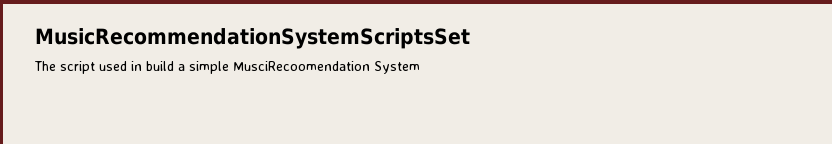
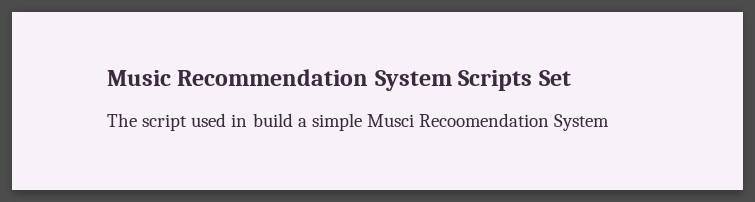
[35,28,470,49] MusicRecommendationSystemScriptsSet -> [107,69,571,91] Music Recommendation System Scripts Set
[233,61,370,71] MusciRecoomendation -> [366,113,550,127] Musci Recoomendation

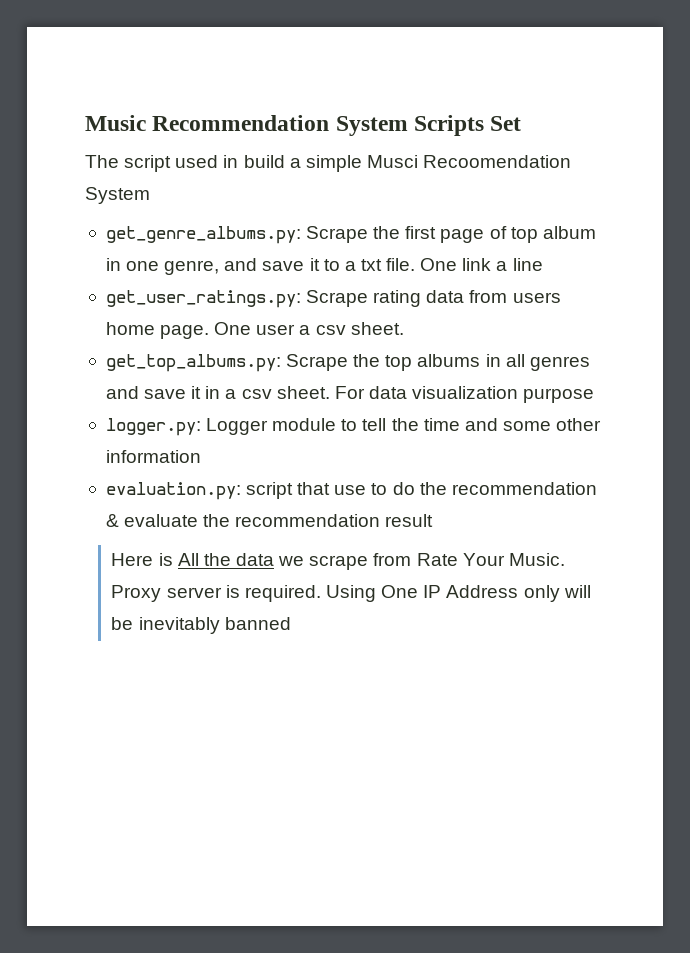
(610, 122) none -> [105,226,596,244] [105,258,543,275] [105,290,561,308] [105,322,404,339] [105,354,590,372] [105,386,595,403] [105,418,602,436] [105,450,201,463] [105,482,597,500] [105,514,434,527] [111,553,565,570] [111,585,591,602] [111,617,291,634] // get_genre_albums.py: Scrape the first page of top album in one genre, and save it to a txt file. One link a line // get_user_ratings.py: Scrape rating data from users home page. One user a csv sheet. // get_top_albums.py: Scrape the top albums in all genres and save it in a csv sheet. For data visualization purpose // logger.py: Logger module to tell the time and some other information // evaluation.py: script that use to do the recommendation & evaluate the recommendation result // Here is All the data we scrape from Rate Your Music. Proxy server is required. Using One IP Address only will be inevitably banned

